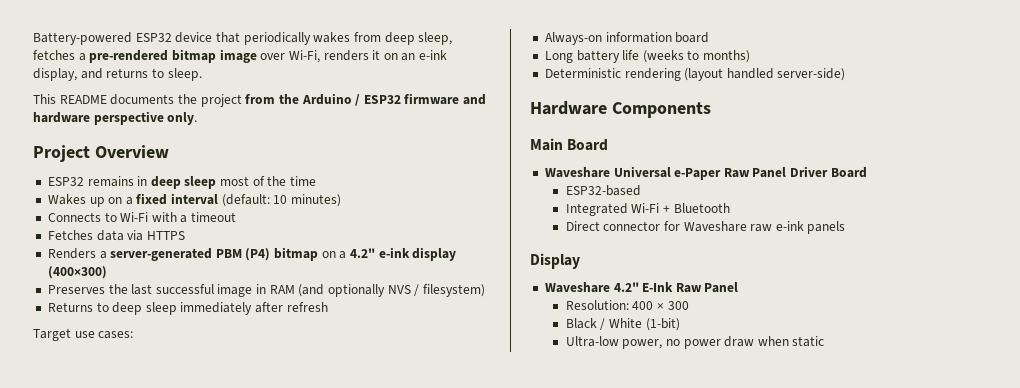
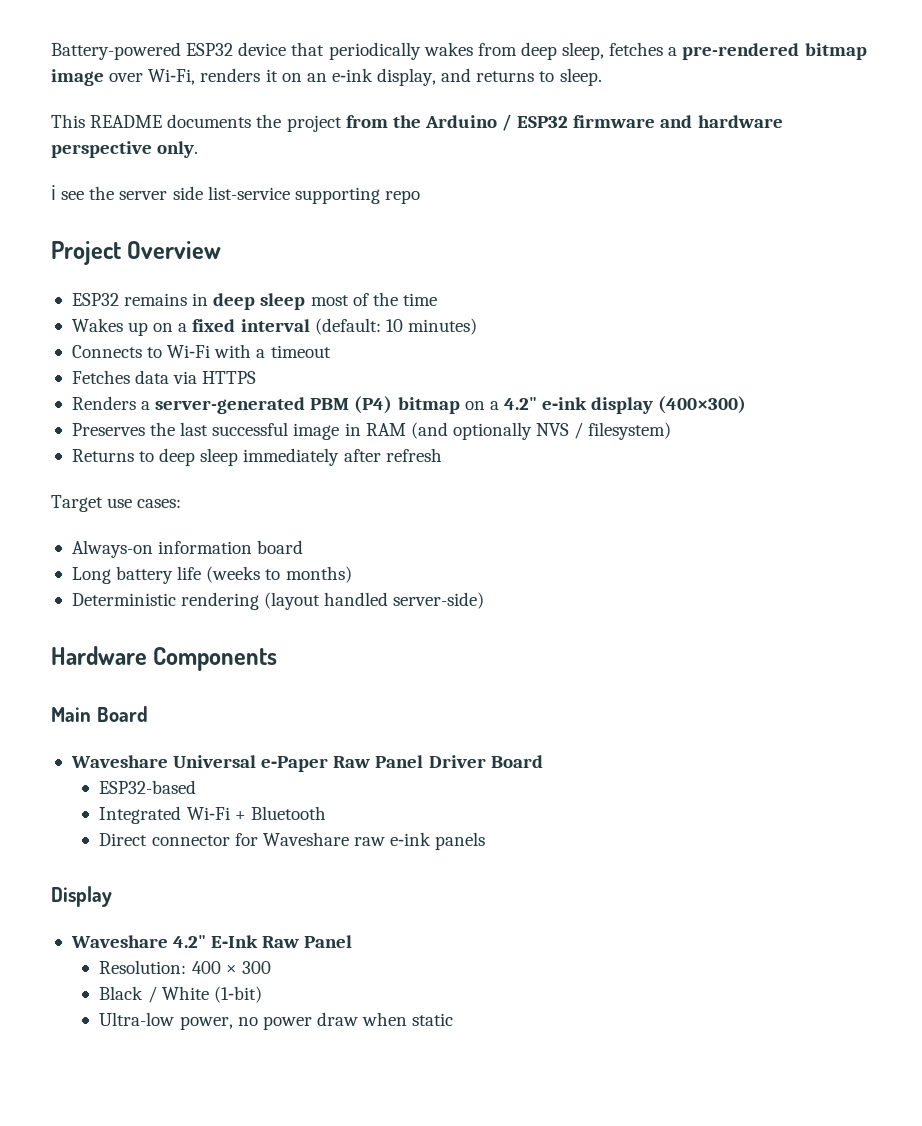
(198, 118) none -> [51,185,420,204] // ℹ see the server side list-service supporting repo

